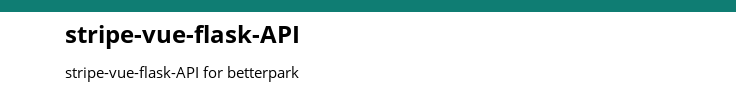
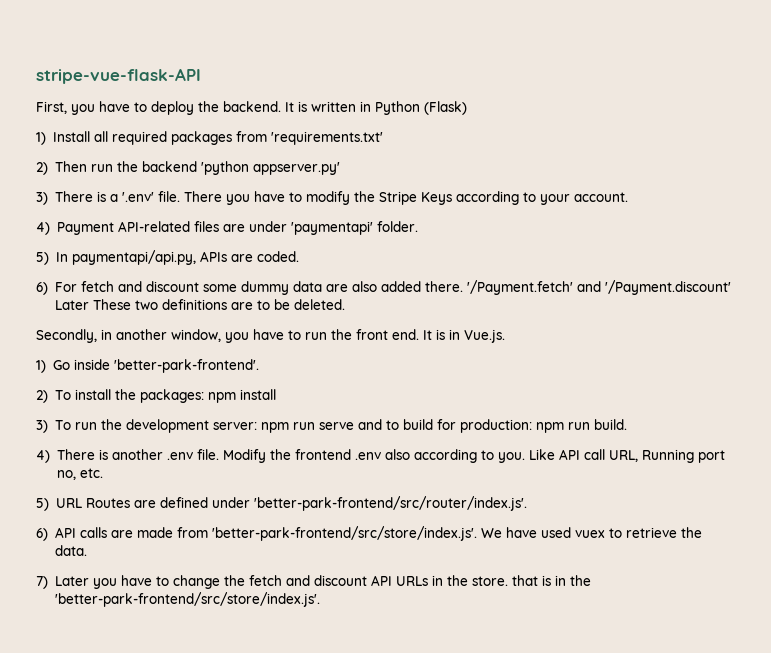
[65,66,300,82] stripe-vue-flask-API for betterpark -> [36,101,467,115] [36,131,383,145] [36,161,340,175] [36,191,628,205] [36,221,418,235] [36,250,299,265] [36,280,731,295] [54,299,345,310] [36,329,505,343] [36,359,259,373] [36,389,276,403] [36,419,627,433] [36,449,725,463] [56,468,103,480] [36,496,527,511] [36,526,702,541] [54,545,87,556] [36,575,591,589] [54,592,320,607] First, you have to deploy the backend. It is written in Python (Flask) // 1) Install all required packages from 'requirements.txt' // 2) Then run the backend 'python appserver.py' // 3) There is a '.env' file. There you have to modify the Stripe Keys according to your account. // 4) Payment API-related files are under 'paymentapi' folder. // 5) In paymentapi/api.py, APIs are coded. // 6) For fetch and discount some dummy data are also added there. '/Payment.fetch' and '/Payment.discount' Later These two definitions are to be deleted. // Secondly, in another window, you have to run the front end. It is in Vue.js. // 1) Go inside 'better-park-frontend'. // 2) To install the packages: npm install // 3) To run the development server: npm run serve and to build for production: npm run build. // 4) There is another .env file. Modify the frontend .env also according to you. Like API call URL, Running port no, etc. // 5) URL Routes are defined under 'better-park-frontend/src/router/index.js'. // 6) API calls are made from 'better-park-frontend/src/store/index.js'. We have used vuex to retrieve the data. // 7) Later you have to change the fetch and discount API URLs in the store. that is in the 'better-park-frontend/src/store/index.js'.

